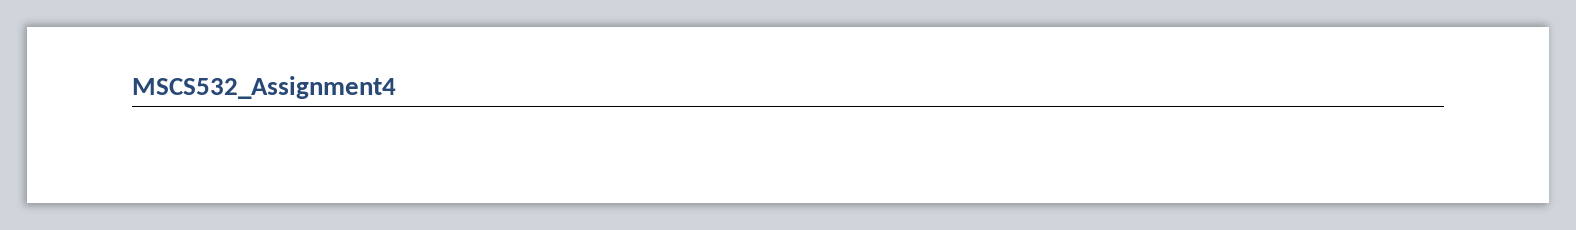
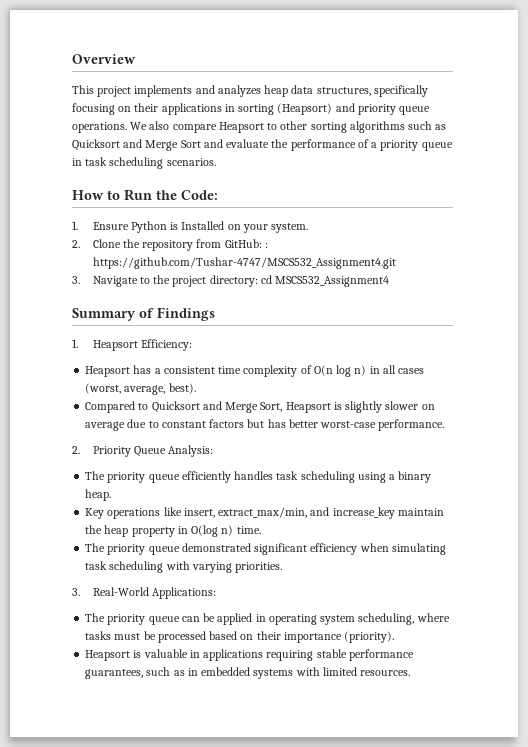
[132,76,396,99] MSCS532_Assignment4 -> [72,54,136,64] [72,85,428,97] [72,103,431,115] [72,121,447,133] [72,139,453,151] [72,157,216,169] [72,189,218,201] [72,221,309,233] [72,239,268,251] [92,257,396,269] [72,275,390,287] [72,307,215,321] [72,339,192,351] [85,365,425,377] [85,383,196,395] [85,401,435,413] [85,419,445,431] [72,445,214,457] [85,471,432,483] [85,489,112,501] [85,507,444,519] [85,525,261,537] [85,543,446,555] [85,561,283,573] [72,587,216,599] [85,613,450,625] [85,631,395,643] [85,649,414,661] [85,667,411,679] Overview // This project implements and analyzes heap data structures, specifically focusing on their applications in sorting (Heapsort) and priority queue operations. We also compare Heapsort to other sorting algorithms such as Quicksort and Merge Sort and evaluate the performance of a priority queue in task scheduling scenarios. // How to Run the Code: // 1. Ensure Python is Installed on your system. // 2. Clone the repository from GitHub: : https://github.com/Tushar-4747/MSCS532_Assignment4.git // 3. Navigate to the project directory: cd MSCS532_Assignment4 // Summary of Findings // 1. Heapsort Efficiency: // Heapsort has a consistent time complexity of O(n log n) in all cases (worst, average, best). // Compared to Quicksort and Merge Sort, Heapsort is slightly slower on average due to constant factors but has better worst-case performance. // 2. Priority Queue Analysis: // The priority queue efficiently handles task scheduling using a binary heap. // Key operations like insert, extract_max/min, and increase_key maintain the heap property in O(log n) time. // The priority queue demonstrated significant efficiency when simulating task scheduling with varying priorities. // 3. Real-World Applications: // The priority queue can be applied in operating system scheduling, where tasks must be processed based on their importance (priority). // Heapsort is valuable in applications requiring stable performance guarantees, such as in embedded systems with limited resources.

